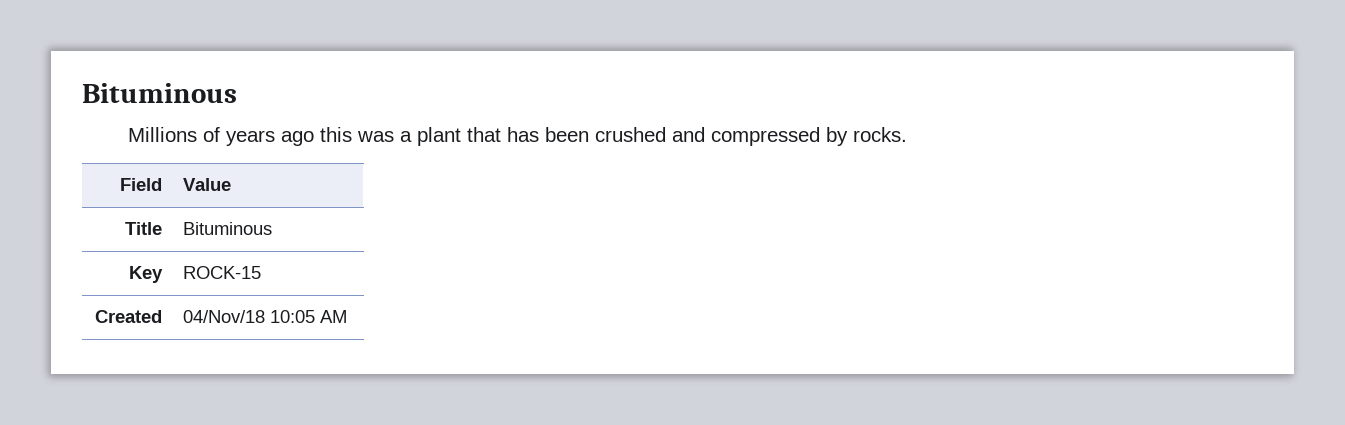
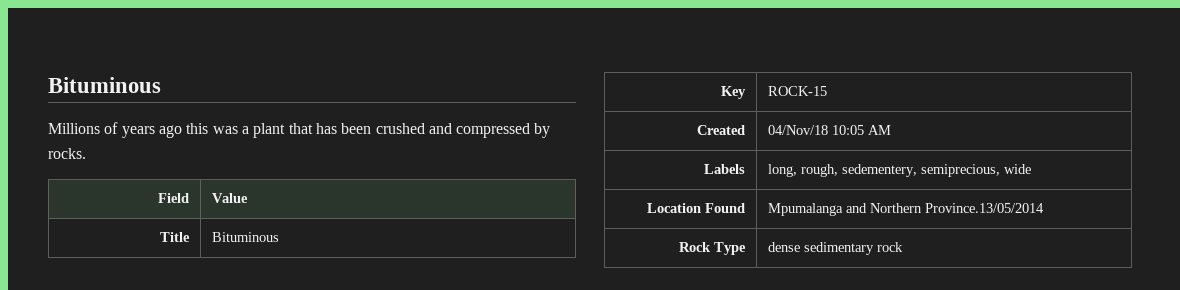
(348, 316) none -> [704,164,746,174] [767,164,1031,177] [647,203,746,213] [767,203,1044,216] [679,242,747,255] [767,242,903,255] // Labels | long, rough, sedementery, semiprecious, wide // Location Found | Mpumalanga and Northern Province.13/05/2014 // Rock Type | dense sedimentary rock

